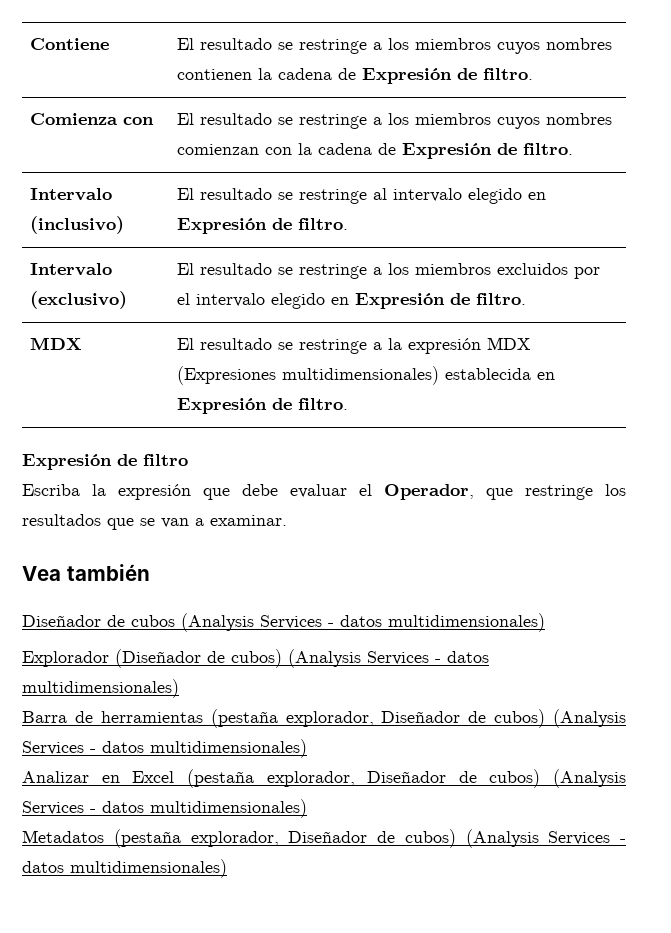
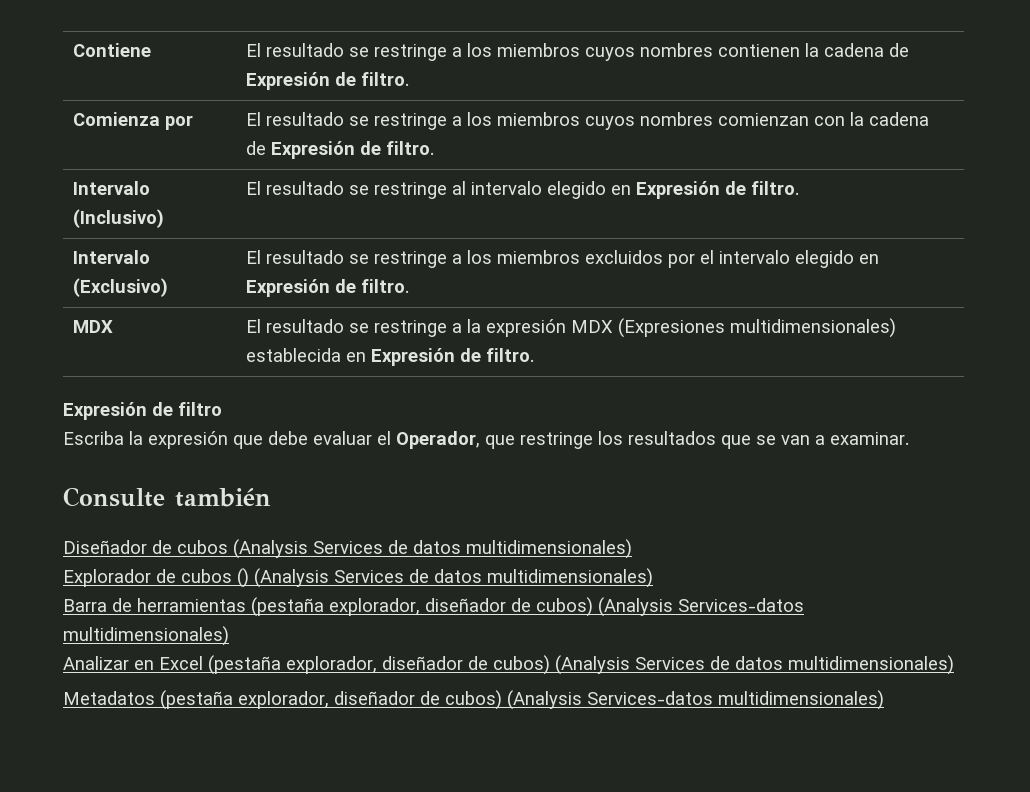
[123,117,155,125] con -> [165,115,194,130] por
[30,216,125,234] (inclusivo) -> [73,209,165,228] (Inclusivo)
[30,291,128,309] (exclusivo) -> [73,278,169,297] (Exclusivo)
[22,566,61,581] Vea -> [63,487,165,507] Consulte
[328,623,334,627] - -> [388,540,408,554] de
[115,649,441,668] (Diseñador de cubos) (Analysis Services - -> [156,568,429,588] de cubos () (Analysis Services de
[381,709,626,728] [22,741,144,755] Diseñador de cubos) (Analysis Services - datos -> [425,597,804,617] diseñador de cubos) (Analysis Services-datos
[367,769,626,788] [22,801,96,815] Diseñador de cubos) (Analysis Services - -> [382,655,730,675] diseñador de cubos) (Analysis Services de
[288,829,626,848] [22,861,64,873] Diseñador de cubos) (Analysis Services - datos -> [334,690,713,710] diseñador de cubos) (Analysis Services-datos

